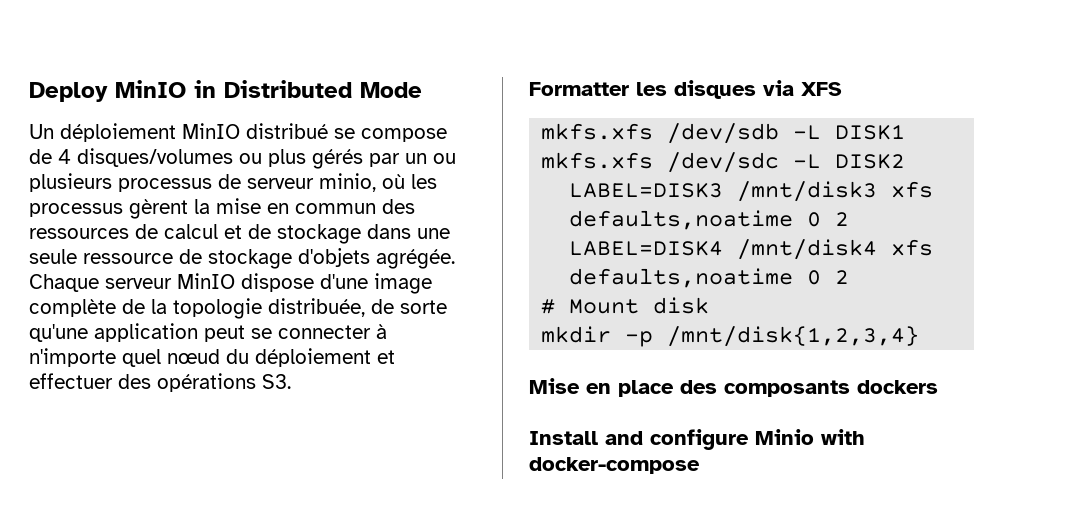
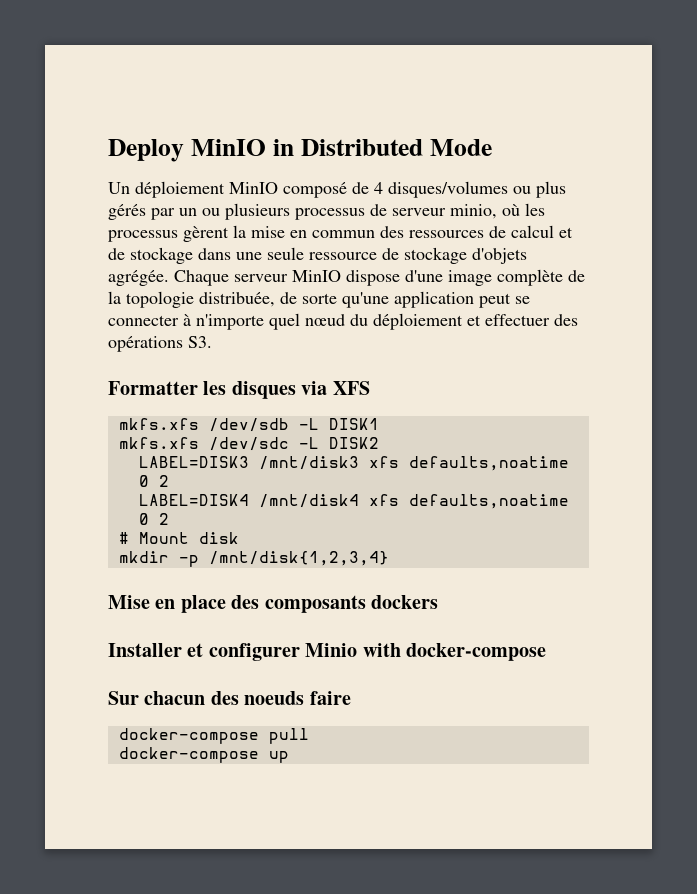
[246,123,447,142] distribué se compose -> [283,182,347,198] composé
[529,429,749,450] Install and configure -> [108,643,300,661] Installer et configurer
(700, 465) none -> [108,691,351,705] [118,728,309,744] [118,747,289,763] // Sur chacun des noeuds faire // docker-compose pull // docker-compose up

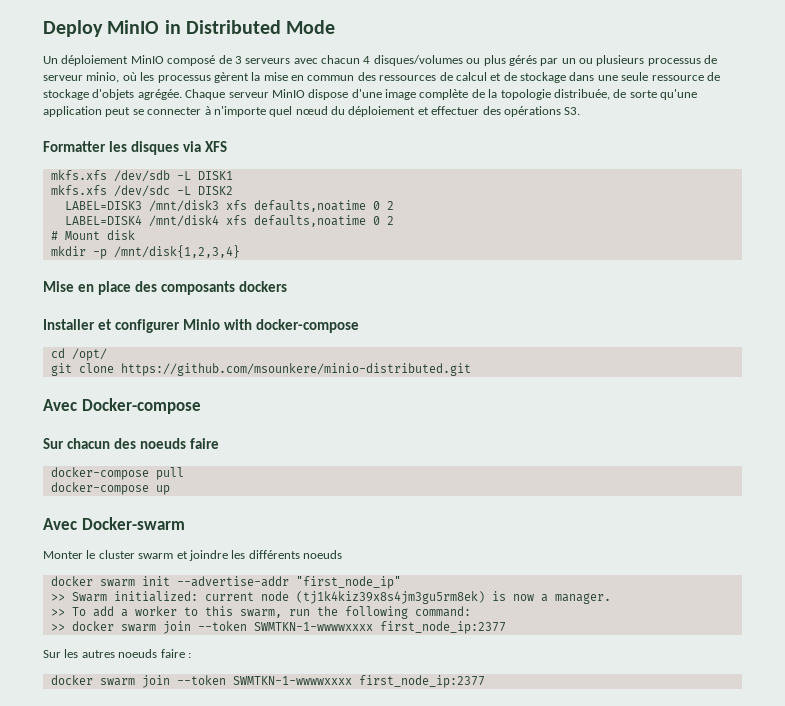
(369, 188) none -> [234,55,360,64] 3 serveurs avec chacun
(546, 652) none -> [50,348,107,361] [50,363,471,376] [43,398,201,414] // cd /opt/ // git clone https://github.com/msounkere/minio-distributed.git // Avec Docker-compose
(289, 757) none -> [43,517,185,530] [43,550,342,561] [50,576,401,589] [50,591,611,604] [50,606,471,619] [50,621,506,634] [43,649,191,658] [50,675,485,688] // Avec Docker-swarm // Monter le cluster swarm et joindre les différents noeuds // docker swarm init --advertise-addr "first_node_ip" // >> Swarm initialized: current node (tj1k4kiz39x8s4jm3gu5rm8ek) is now a manager. // >> To add a worker to this swarm, run the following command: // >> docker swarm join --token SWMTKN-1-wwwwxxxx first_node_ip:2377 // Sur les autres noeuds faire : // docker swarm join --token SWMTKN-1-wwwwxxxx first_node_ip:2377

